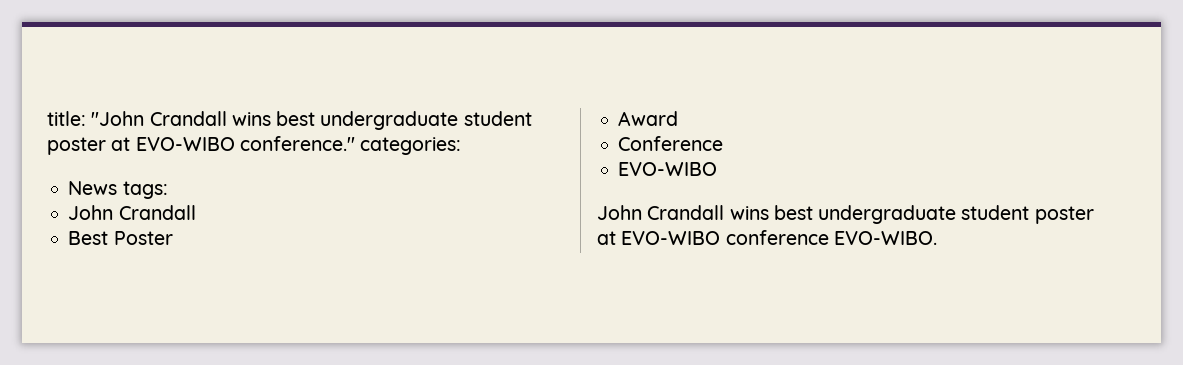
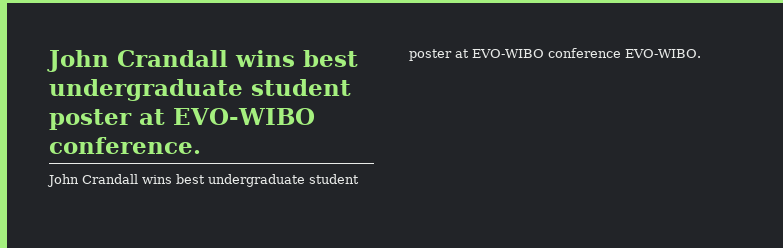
[47,111,532,130] [47,136,462,155] [68,181,168,199] [68,205,196,220] [68,231,173,245] [618,111,679,126] [618,136,724,151] [618,162,718,176] title: "John Crandall wins best undergraduate student poster at EVO-WIBO conference." categories: // News tags: // John Crandall // Best Poster // Award // Conference // EVO-WIBO -> [47,50,358,72] [49,79,351,101] [49,108,315,130] [49,137,201,154] John Crandall wins best undergraduate student poster at EVO-WIBO conference.

